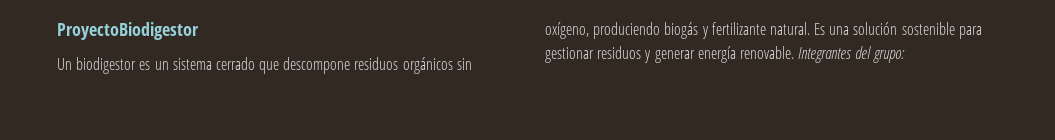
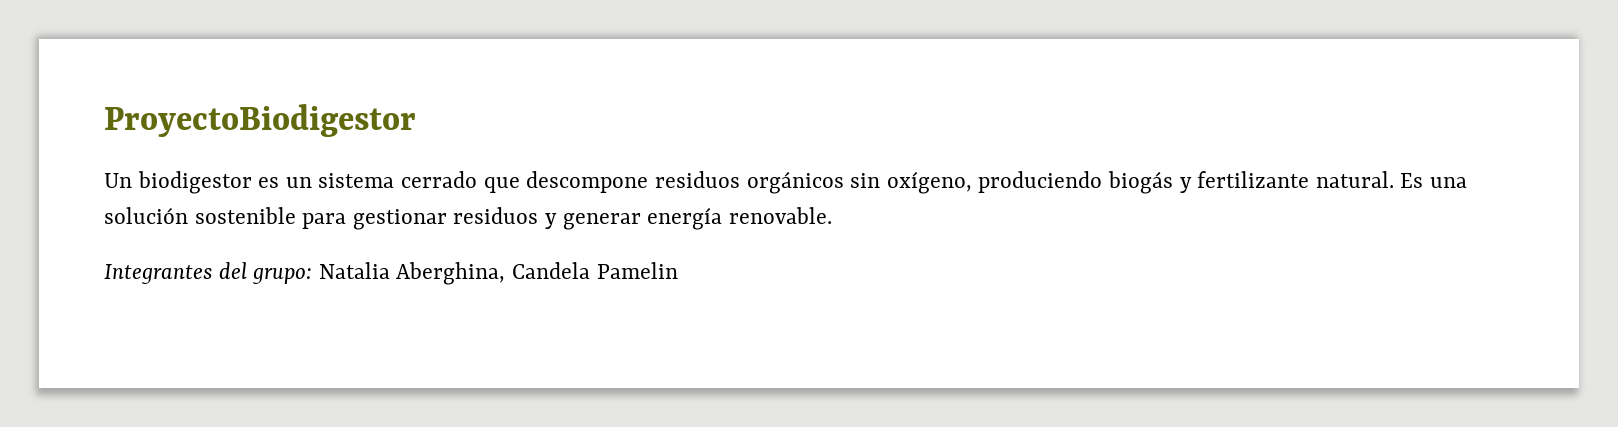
(794, 52) none -> (832, 215) //
(906, 56) none -> [318,262,678,285] Natalia Aberghina, Candela Pamelin

